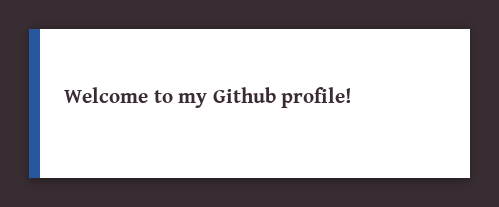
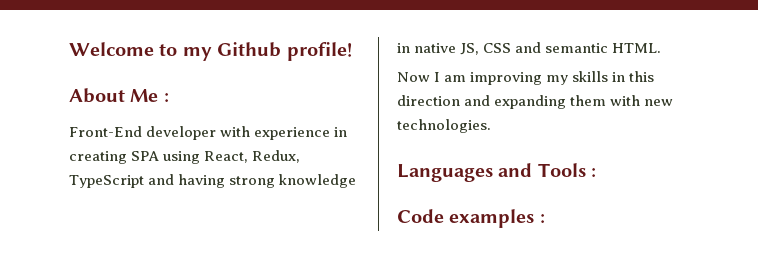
(353, 97) none -> [69,88,169,103] [69,126,348,140] [69,150,301,164] [69,174,357,188] [397,42,662,55] [397,71,655,85] [397,95,674,109] [397,119,491,133] [397,163,597,182] [397,209,545,228] // About Me : // Front-End developer with experience in creating SPA using React, Redux, TypeScript and having strong knowledge in native JS, CSS and semantic HTML. // Now I am improving my skills in this direction and expanding them with new technologies. // Languages and Tools : // Code examples :

